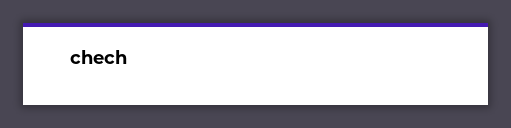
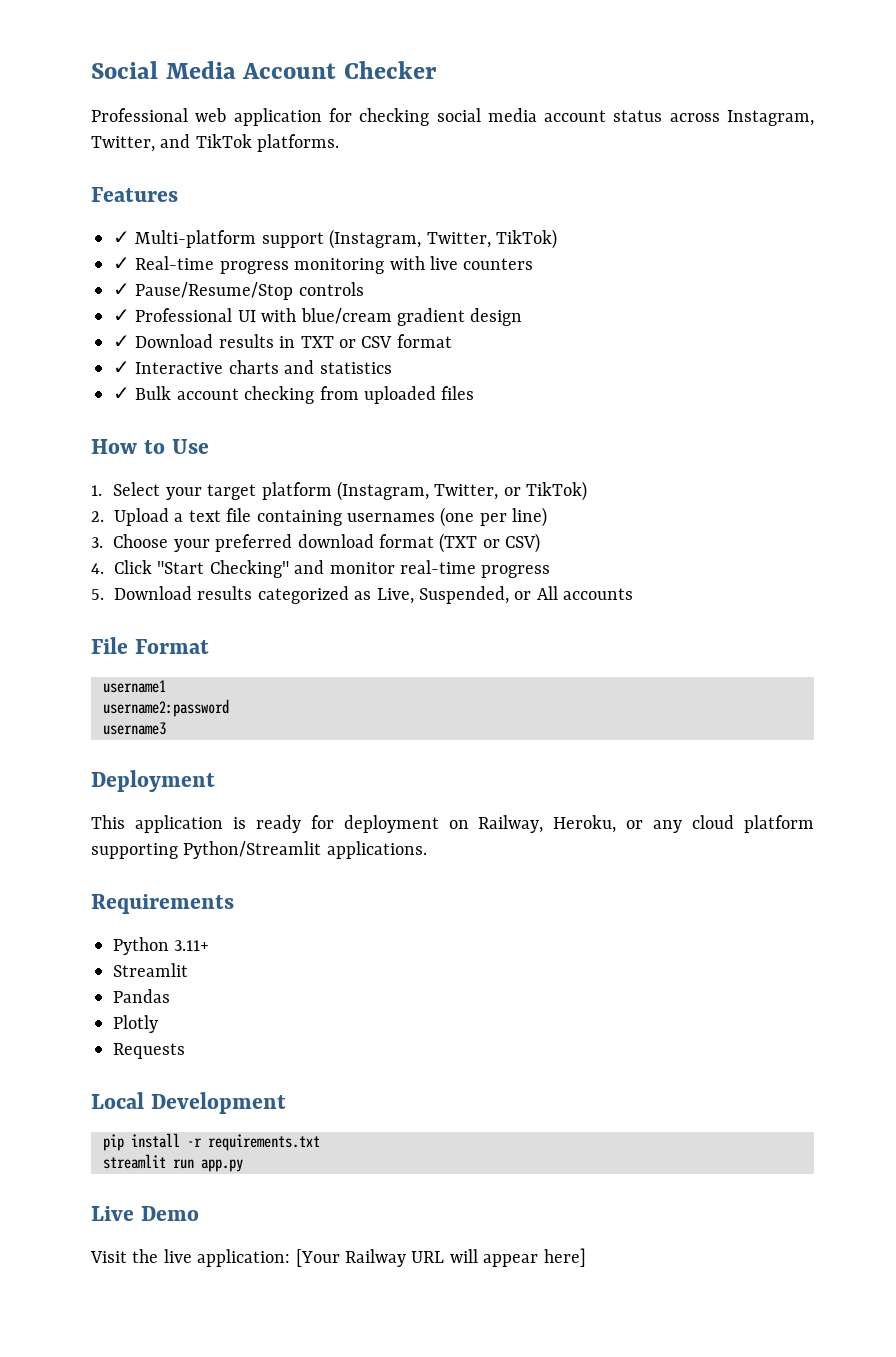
[70,50,127,64] chech -> [91,61,437,79] [91,108,814,126] [91,134,340,152] [91,187,178,202] [113,229,557,249] [113,256,534,274] [113,282,364,300] [113,308,523,326] [113,334,452,348] [113,360,392,374] [113,386,475,404] [91,439,209,454] [91,481,588,501] [91,507,548,527] [91,533,541,553] [91,560,551,578] [91,586,634,604] [91,637,209,654] [103,680,166,693] [103,699,229,717] [103,722,166,735] [91,770,215,792] [91,815,814,833] [91,841,427,859] [91,894,234,914] [113,937,210,955] [113,963,188,977] [113,989,170,1003] [113,1015,158,1033] [113,1043,185,1059] [91,1092,286,1114] [103,1133,320,1151] [103,1154,243,1172] [91,1206,199,1221] [90,1248,586,1267] Social Media Account Checker // Professional web application for checking social media account status across Instagram, Twitter, and TikTok platforms. // Features // ✓ Multi-platform support (Instagram, Twitter, TikTok) // ✓ Real-time progress monitoring with live counters // ✓ Pause/Resume/Stop controls // ✓ Professional UI with blue/cream gradient design // ✓ Download results in TXT or CSV format // ✓ Interactive charts and statistics // ✓ Bulk account checking from uploaded files // How to Use // 1. Select your target platform (Instagram, Twitter, or TikTok) // 2. Upload a text file containing usernames (one per line) // 3. Choose your preferred download format (TXT or CSV) // 4. Click "Start Checking" and monitor real-time progress // 5. Download results categorized as Live, Suspended, or All accounts // File Format // username1 // username2:password // username3 // Deployment // This application is ready for deployment on Railway, Heroku, or any cloud platform supporting Python/Streamlit applications. // Requirements // Python 3.11+ // Streamlit // Pandas // Plotly // Requests // Local Development // pip install -r requirements.txt // streamlit run app.py // Live Demo // Visit the live application: [Your Railway URL will appear here]

